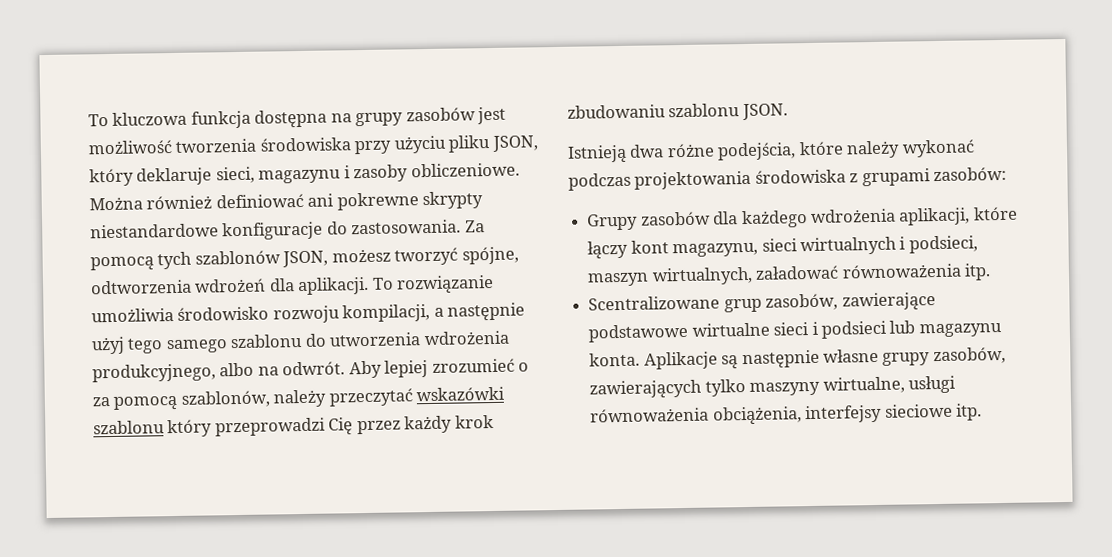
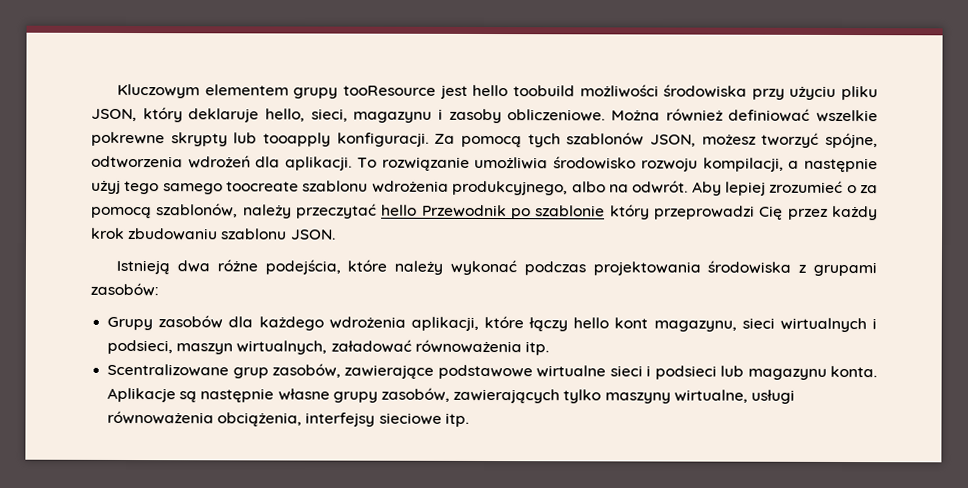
[88,106,507,129] [88,138,257,155] To kluczowa funkcja dostępna na grupy zasobów jest możliwość tworzenia -> [117,83,659,99] Kluczowym elementem grupy tooResource jest hello toobuild możliwości
(213, 176) none -> [265,108,305,122] hello,
[307,193,335,207] ani -> [815,109,878,123] wszelkie
[90,219,462,241] niestandardowe konfiguracje do zastosowania. -> [233,132,429,147] lub tooapply konfiguracji.
[230,332,422,349] szablonu do utworzenia -> [226,180,369,192] toocreate szablonu
[416,386,506,402] [93,420,165,435] wskazówki szablonu -> [381,204,606,220] hello Przewodnik po szablonie
(629, 250) none -> [573,317,610,329] hello

